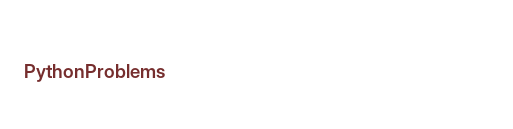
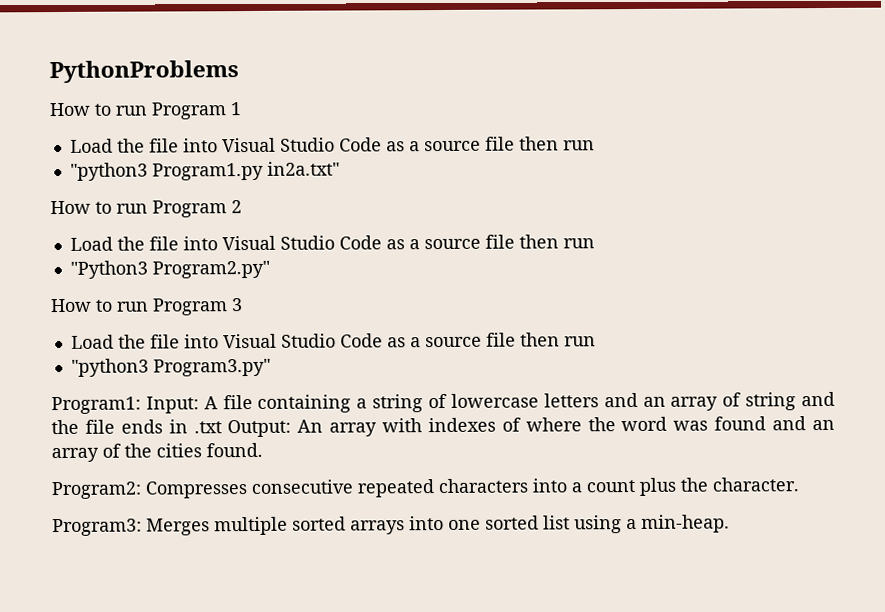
(165, 73) none -> [49,102,241,120] [69,136,595,153] [69,161,340,181] [50,200,242,218] [69,234,595,251] [69,260,270,279] [50,298,243,316] [70,332,596,349] [70,358,271,377] [51,391,836,415] [51,416,835,438] [51,442,263,463] [51,477,799,500] [52,514,730,537] // How to run Program 1 // Load the file into Visual Studio Code as a source file then run // "python3 Program1.py in2a.txt" // How to run Program 2 // Load the file into Visual Studio Code as a source file then run // "Python3 Program2.py" // How to run Program 3 // Load the file into Visual Studio Code as a source file then run // "python3 Program3.py" // Program1: Input: A file containing a string of lowercase letters and an array of string and the file ends in .txt Output: An array with indexes of where the word was found and an array of the cities found. // Program2: Compresses consecutive repeated characters into a count plus the character. // Program3: Merges multiple sorted arrays into one sorted list using a min-heap.

